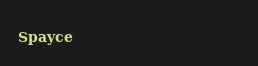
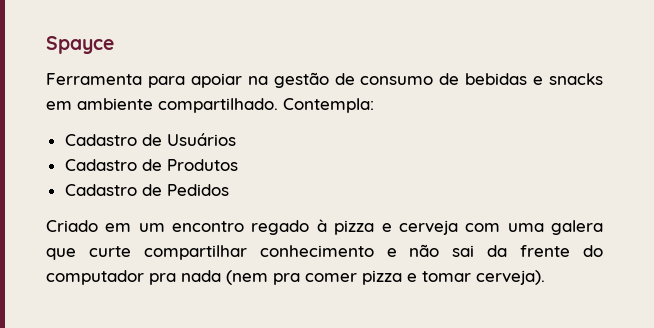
(73, 38) none -> [46,72,603,88] [46,98,374,113] [64,133,236,146] [64,159,238,171] [64,184,229,196] [46,219,603,235] [46,244,604,260] [46,270,545,285] // Ferramenta para apoiar na gestão de consumo de bebidas e snacks em ambiente compartilhado. Contempla: // Cadastro de Usuários // Cadastro de Produtos // Cadastro de Pedidos // Criado em um encontro regado à pizza e cerveja com uma galera que curte compartilhar conhecimento e não sai da frente do computador pra nada (nem pra comer pizza e tomar cerveja).

